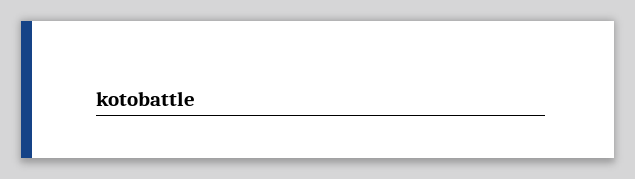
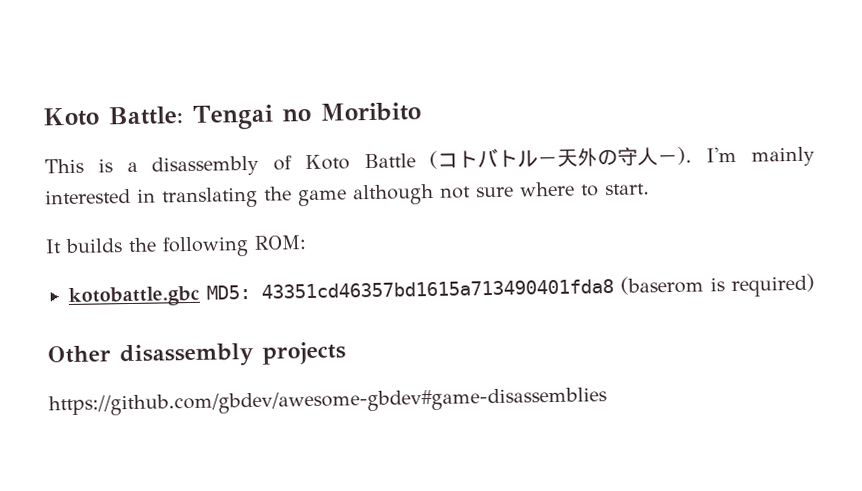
[96,91,195,106] kotobattle -> [43,102,421,130] [44,146,815,177] [45,181,650,209] [45,235,307,258] [68,273,815,308] [47,341,346,368] [48,387,607,417] Koto Battle: Tengai no Moribito // This is a disassembly of Koto Battle (コトバトル－天外の守人－). I'm mainly interested in translating the game although not sure where to start. // It builds the following ROM: // kotobattle.gbc MD5: 43351cd46357bd1615a713490401fda8 (baserom is required) // Other disassembly projects // https://github.com/gbdev/awesome-gbdev#game-disassemblies

